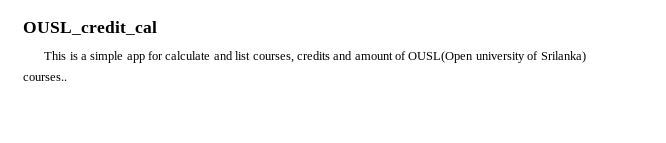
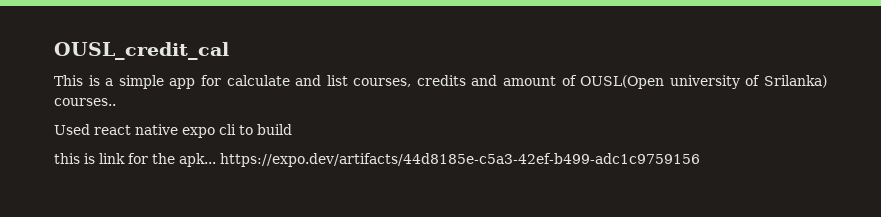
(67, 78) none -> [54,124,292,138] [54,153,700,167] // Used react native expo cli to build // this is link for the apk... https://expo.dev/artifacts/44d8185e-c5a3-42ef-b499-adc1c9759156

